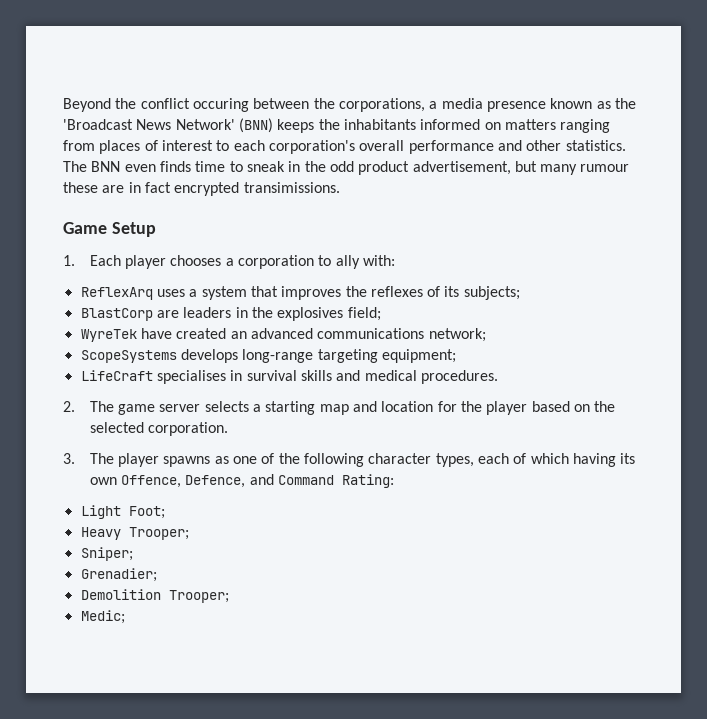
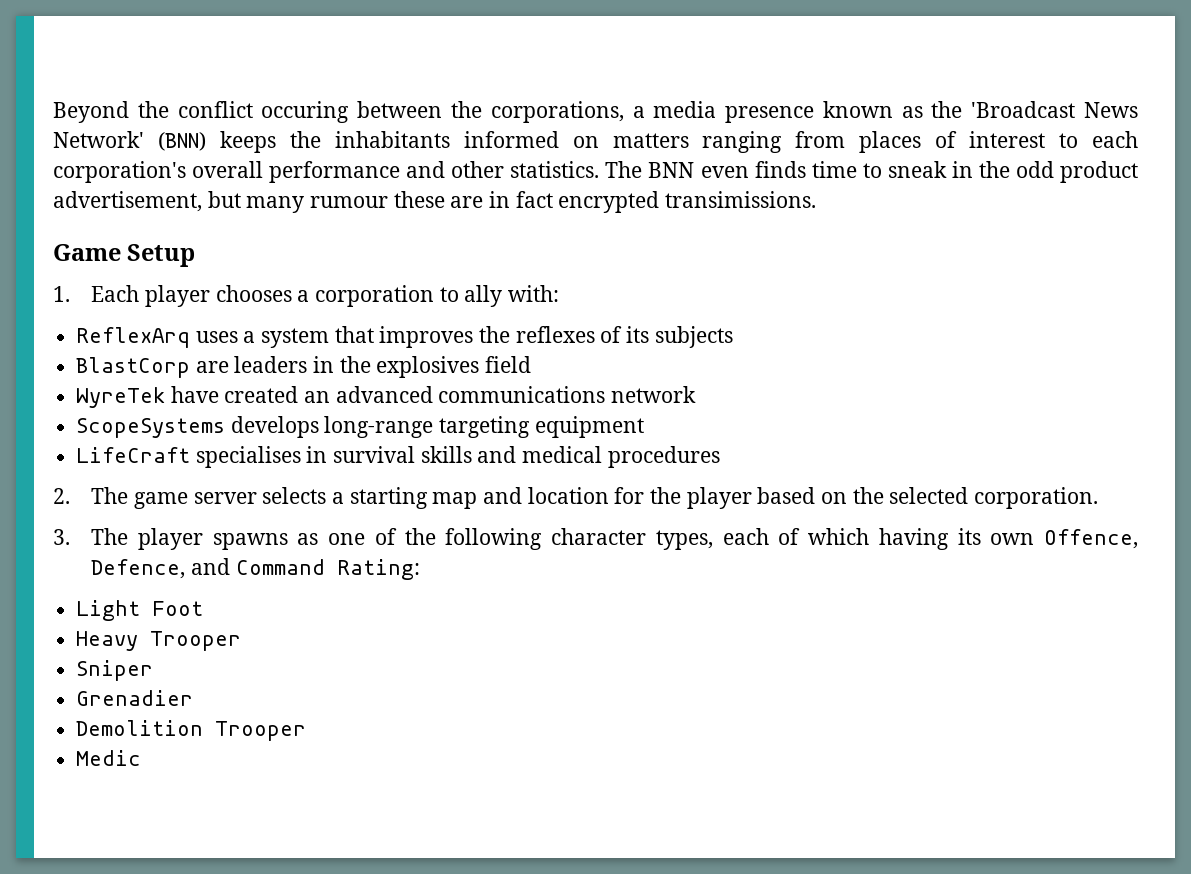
[463,286,520,300] subjects; -> [654,326,733,348] subjects
[347,307,381,321] field; -> [485,356,532,373] field
[428,328,486,342] network; -> [611,386,697,403] network
[381,349,456,363] equipment; -> [534,416,644,438] equipment
[420,370,498,384] procedures. -> [607,446,720,468] procedures
[128,506,165,519] Foot; -> [152,601,204,616] Foot
[128,527,189,540] [80,547,133,561] [80,568,157,582] Trooper; // Sniper; // Grenadier; -> [150,631,242,651] [76,660,154,681] [76,690,194,706] Trooper // Sniper // Grenadier
[168,590,229,603] [80,610,125,624] Trooper; // Medic; -> [215,721,307,741] [76,750,142,766] Trooper // Medic

